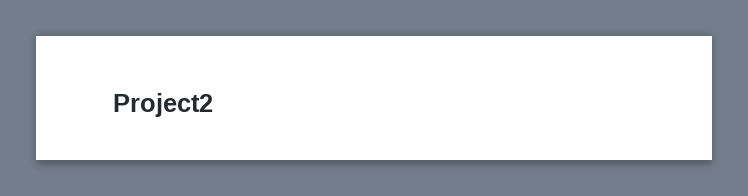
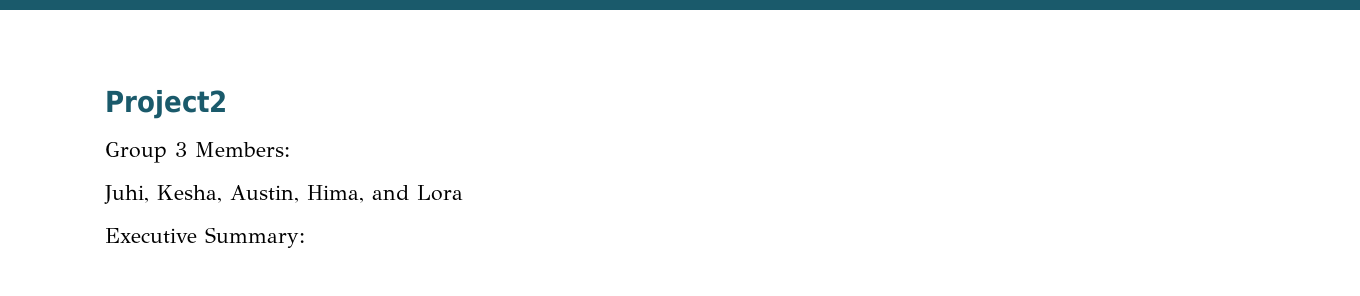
(213, 105) none -> [105,142,290,163] [104,185,463,204] [105,227,305,248] // Group 3 Members: // Juhi, Kesha, Austin, Hima, and Lora // Executive Summary:

